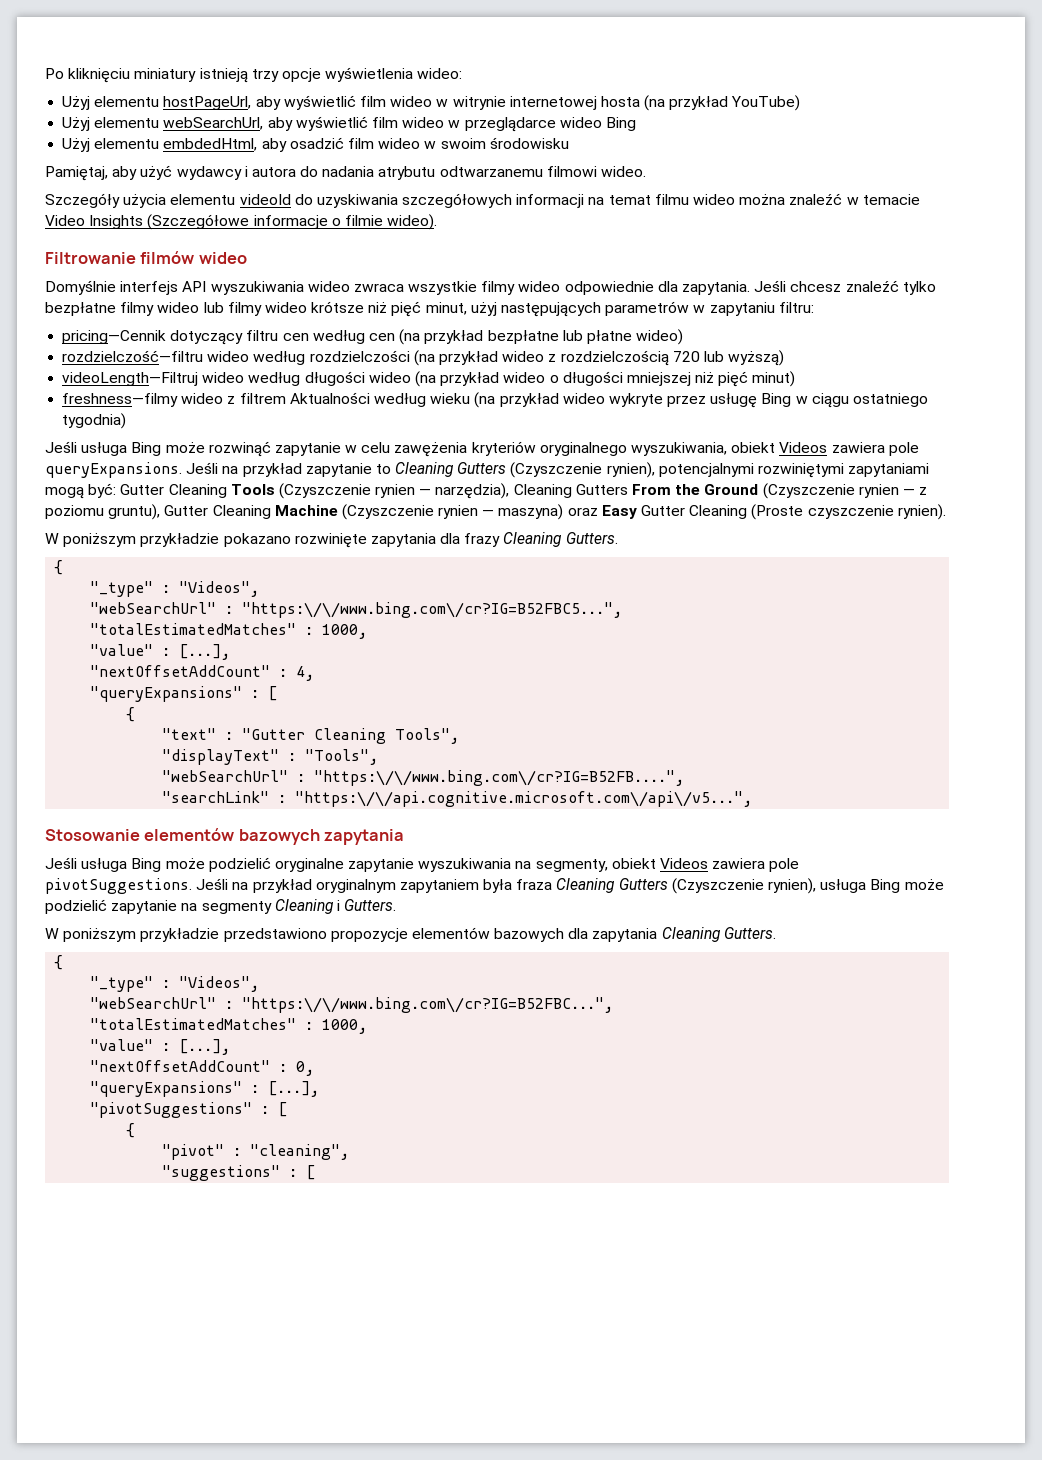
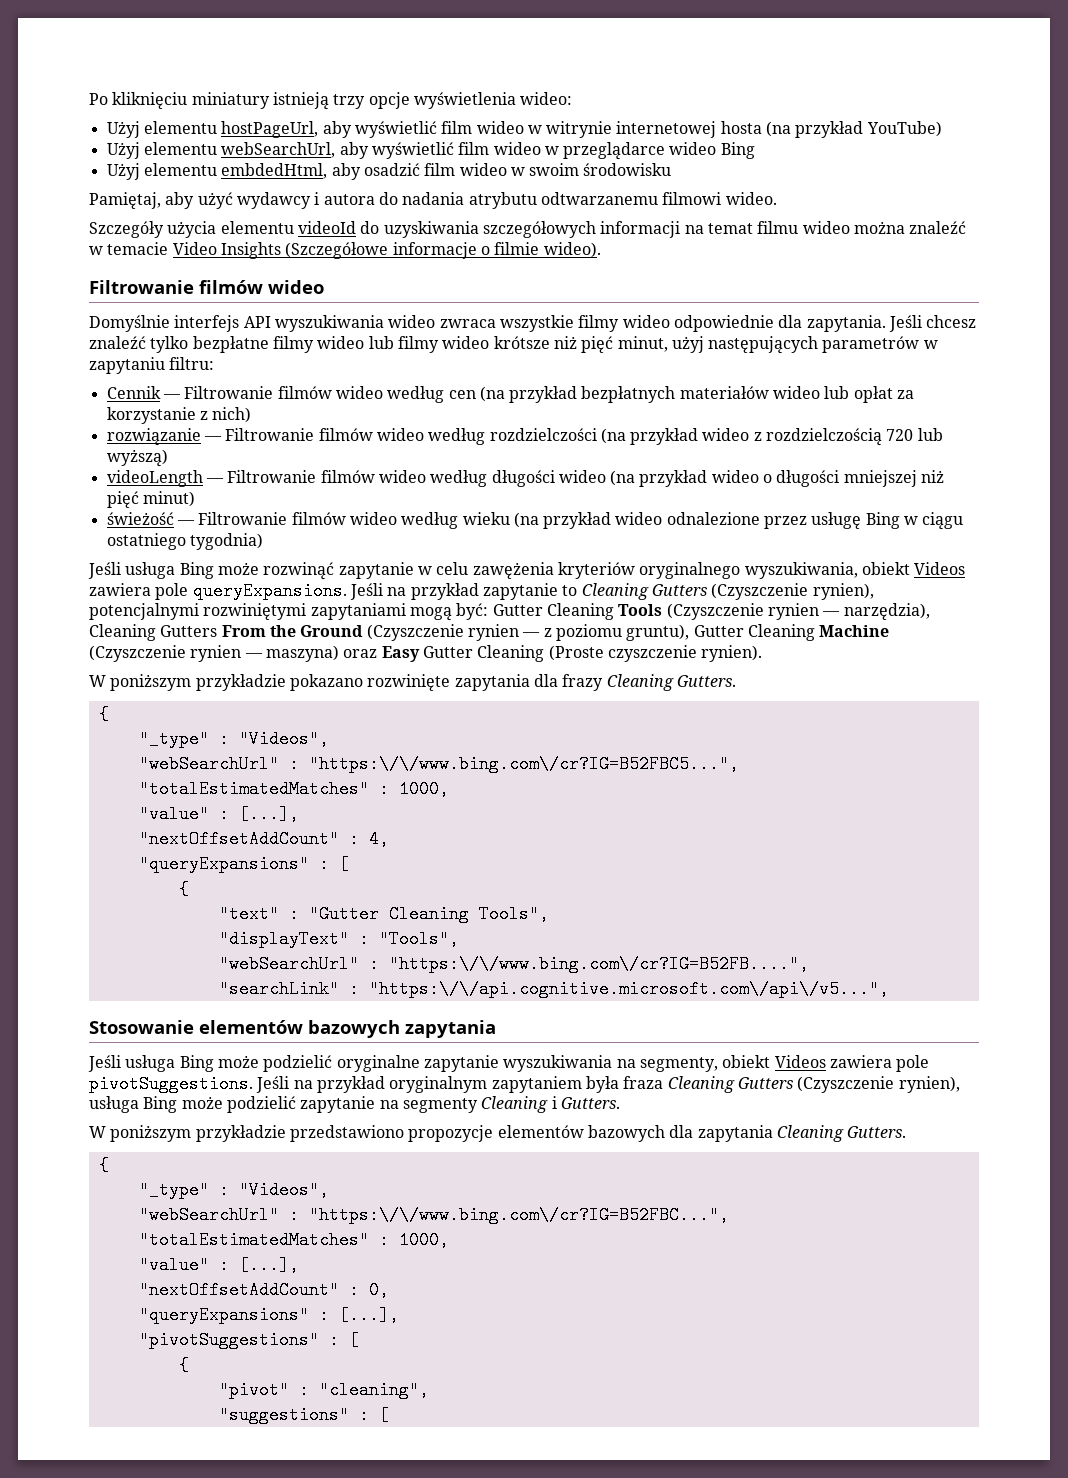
[62,329,684,345] [62,350,204,362] pricing—Cennik dotyczący filtru cen według cen (na przykład bezpłatne lub płatne wideo) // rozdzielczość—filtru -> [106,386,915,403] [106,407,252,424] [106,428,373,446] Cennik — Filtrowanie filmów wideo według cen (na przykład bezpłatnych materiałów wideo lub opłat za korzystanie z nich) // rozwiązanie — Filtrowanie filmów
[62,372,199,386] videoLength—Filtruj -> [106,470,375,487] videoLength — Filtrowanie filmów
[62,392,370,407] freshness—filmy wideo z filtrem Aktualności -> [106,512,397,525] świeżość — Filtrowanie filmów wideo
[608,393,663,407] wykryte -> [666,512,760,525] odnalezione

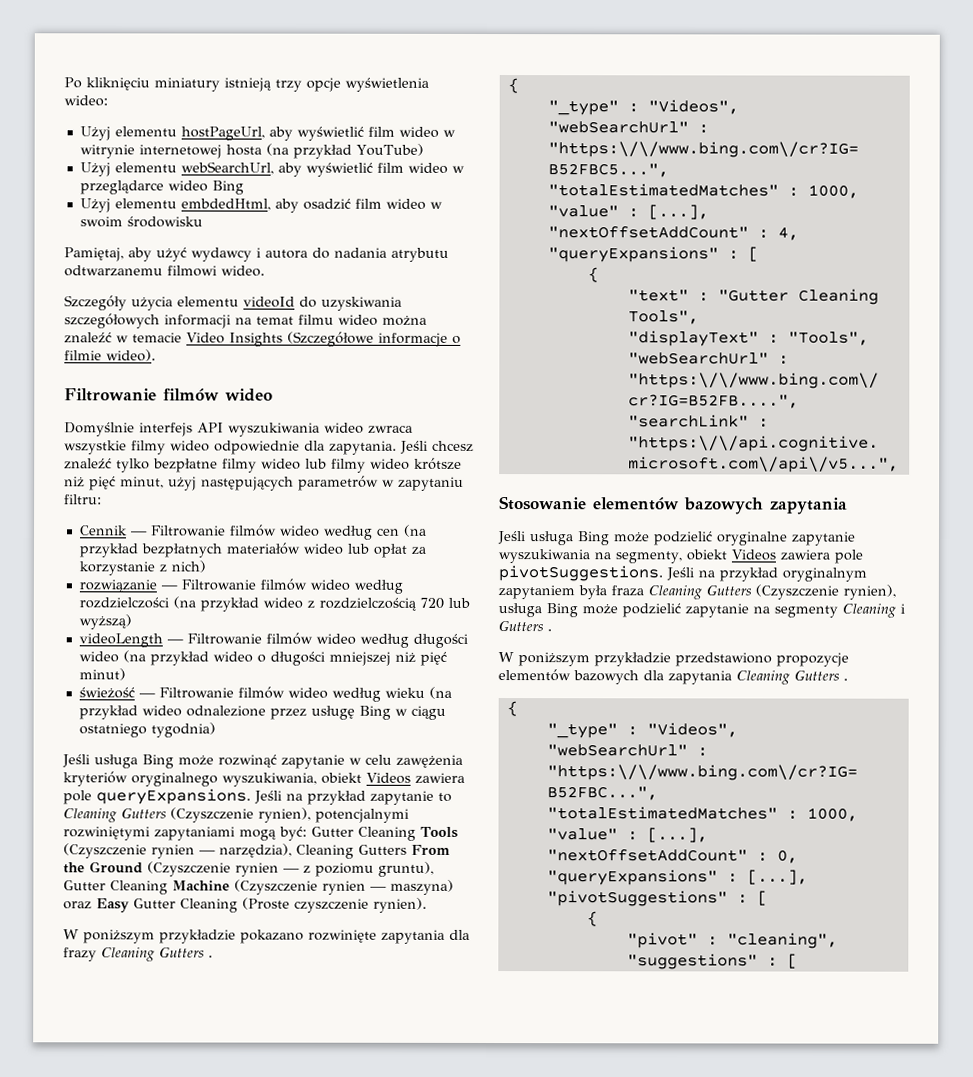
[676,675,736,687] Gutters. -> [159,947,213,958] Gutters .
[560,1097,620,1109] Gutters. -> [498,621,552,632] Gutters .
[847,1126,907,1138] Gutters. -> [794,670,848,681] Gutters .

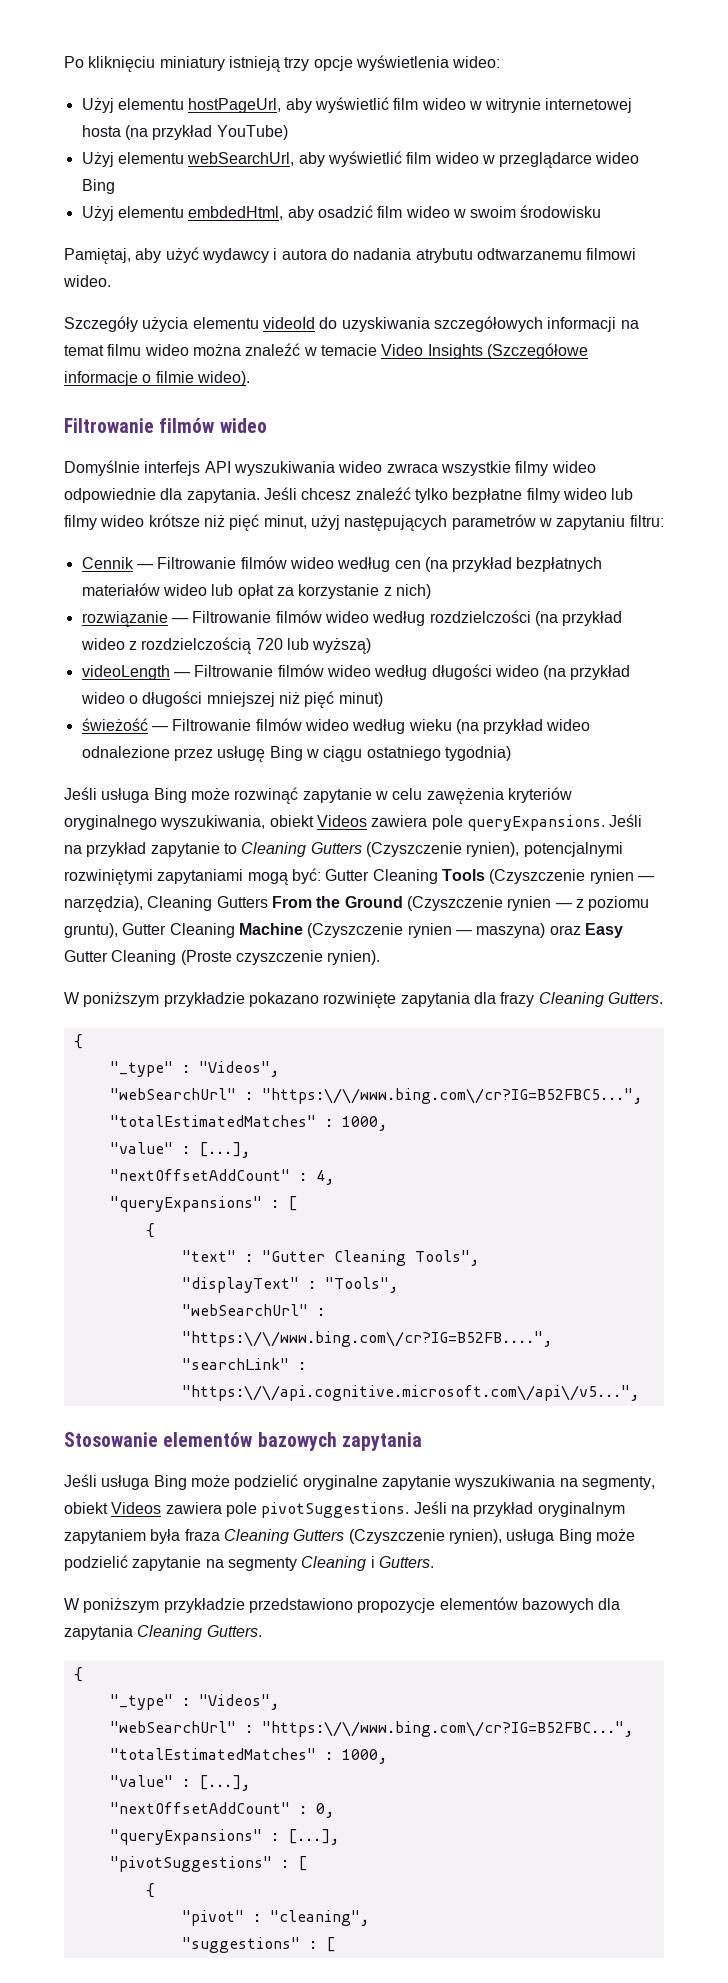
[159,947,213,958] Gutters . -> [607,992,663,1004] Gutters.
[498,621,552,632] Gutters . -> [378,1556,434,1568] Gutters.
[794,670,848,681] Gutters . -> [206,1625,262,1637] Gutters.

